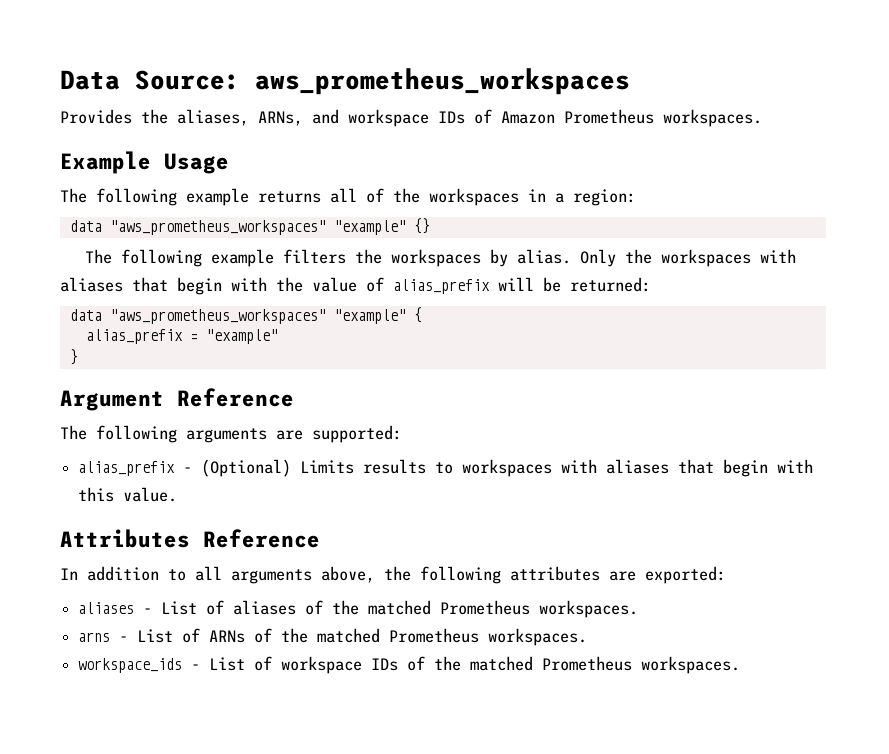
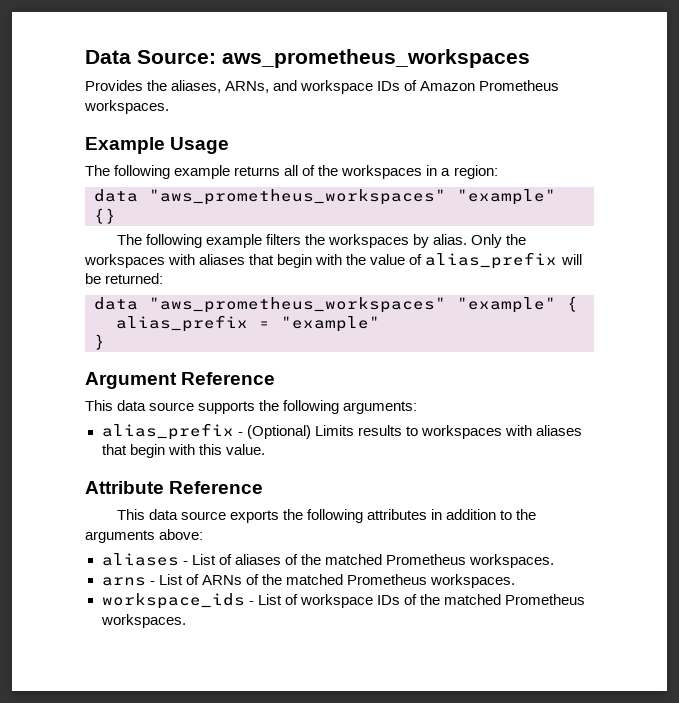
[60,425,402,443] The following arguments are supported: -> [85,400,418,414] This data source supports the following arguments:
[60,529,320,548] [60,566,726,584] Attributes Reference // In addition to all arguments above, the following attributes are exported: -> [85,481,264,494] [116,509,537,523] [85,529,204,543] Attribute Reference // This data source exports the following attributes in addition to the arguments above:

